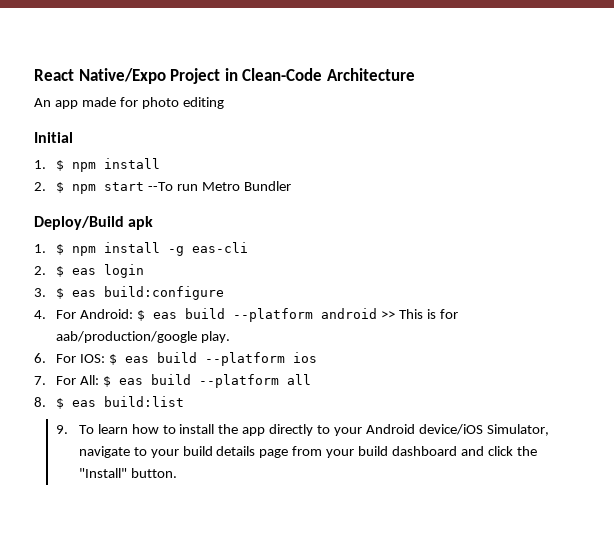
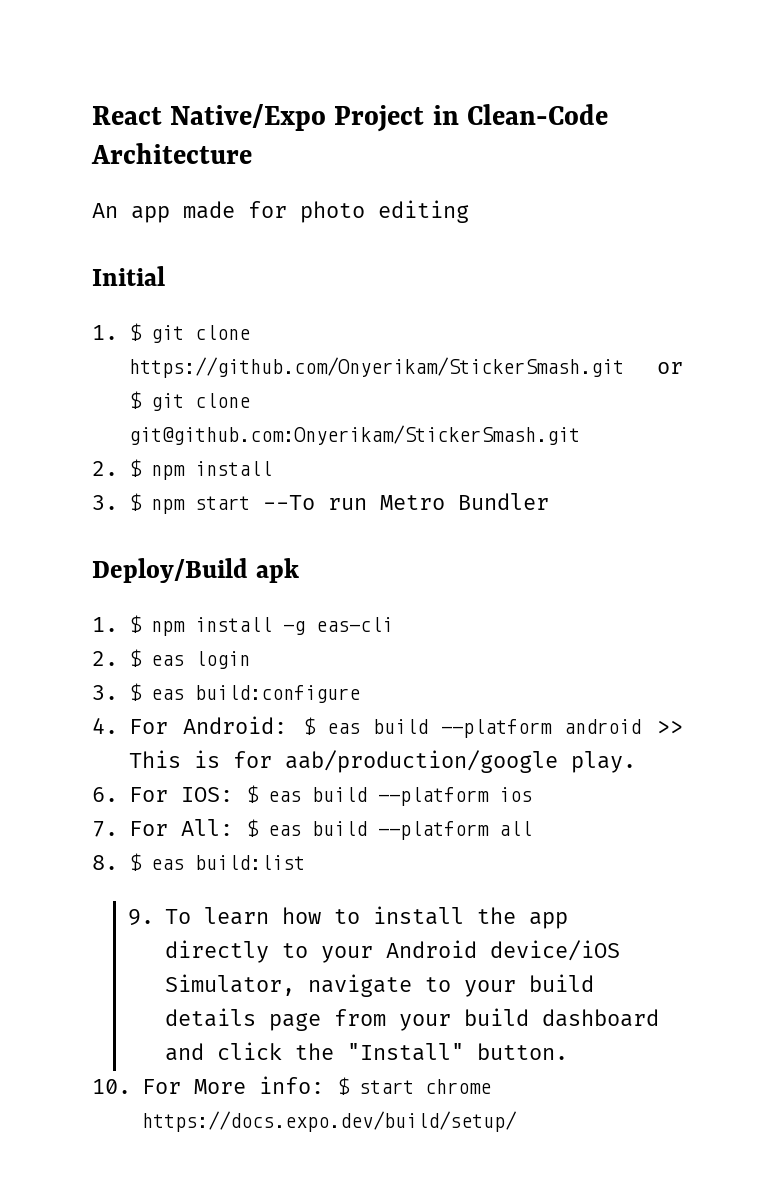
(65, 165) none -> [150,325,250,343] [128,357,683,378] [128,391,250,411] [128,425,580,445] [92,459,142,477] git clone https://github.com/Onyerikam/StickerSmash.git or $ git clone git@github.com:Onyerikam/StickerSmash.git // 2. $
[34,182,46,191] 2. -> [92,495,118,510] 3.
(177, 473) none -> [92,1076,491,1095] [141,1111,517,1132] // 10. For More info: $ start chrome https://docs.expo.dev/build/setup/

